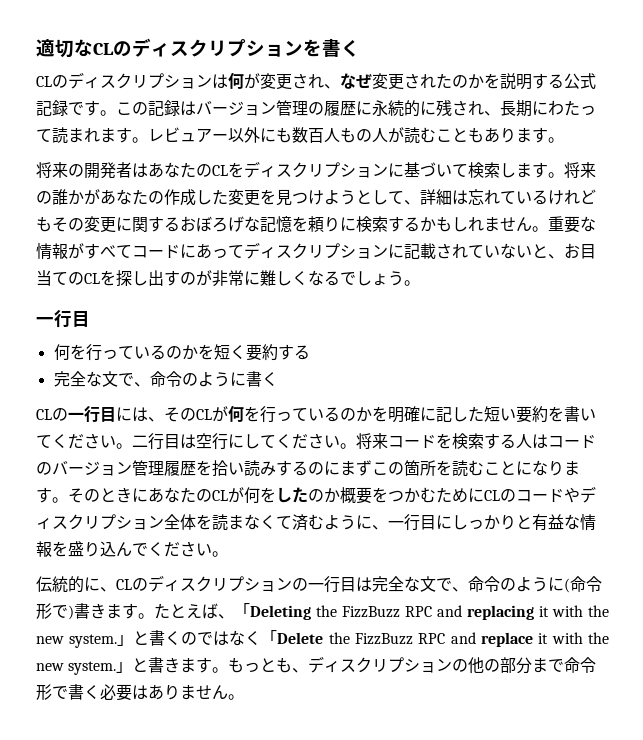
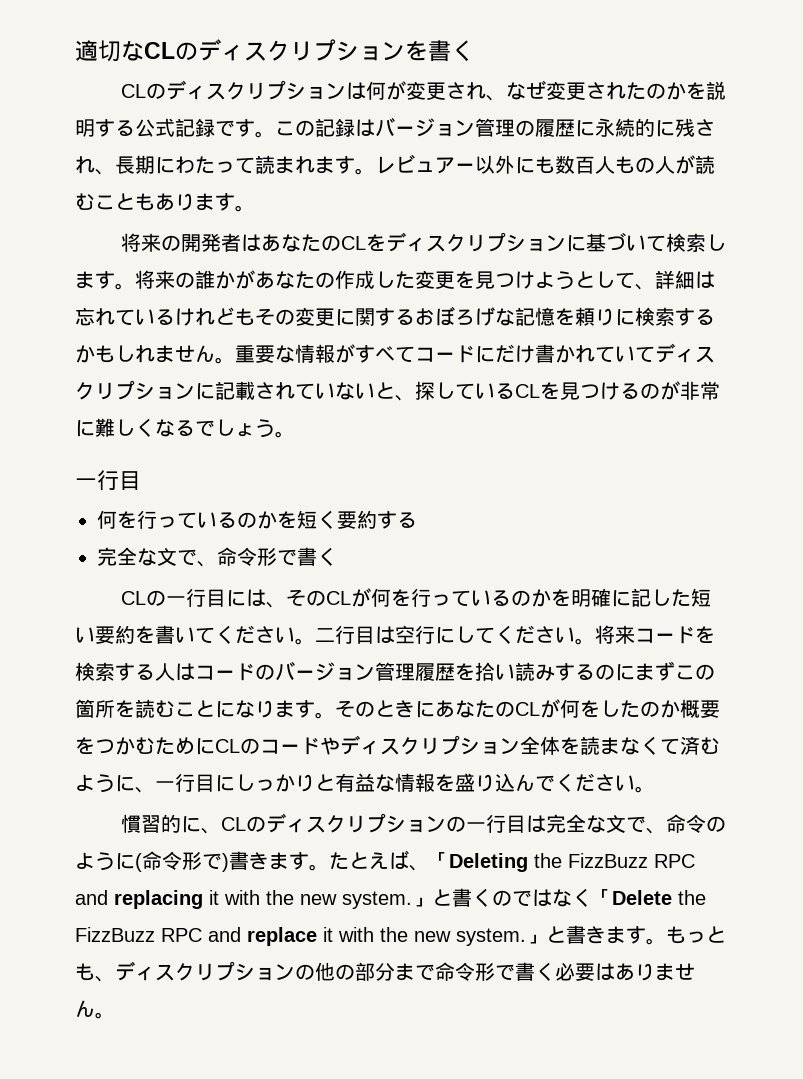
[196,243,228,259] あっ -> [495,344,635,363] だけ書かれてい
[564,243,596,259] [36,270,180,287] お目当てのCLを探し出す -> [415,381,640,400] 探しているCLを見つける
[181,372,246,387] のように -> [257,547,297,566] 形で
[36,576,68,593] 伝統 -> [120,814,161,833] 慣習

